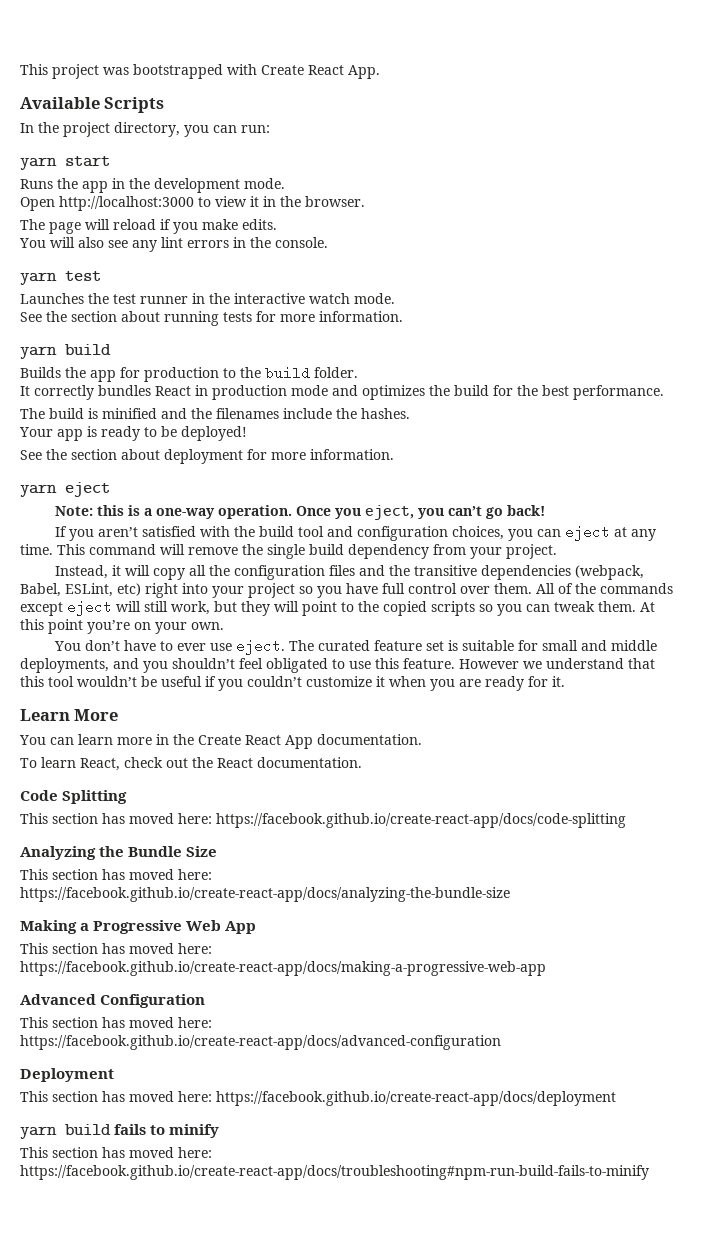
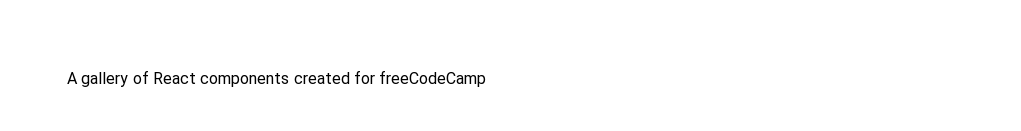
[20,64,380,79] [20,97,165,113] [20,122,270,137] [20,156,110,170] [20,178,285,193] [20,196,365,211] [20,219,277,234] [19,237,328,252] [20,271,101,285] [20,293,395,304] [20,311,403,326] [20,344,111,359] [20,366,358,382] [20,385,664,400] [20,408,410,419] [19,426,247,441] [20,449,394,464] [20,482,110,497] [54,505,545,520] [54,525,656,541] [20,544,557,559] [54,565,644,580] [20,583,673,598] [20,600,655,616] [20,619,224,634] [53,639,657,655] [20,658,655,673] [20,676,565,691] [20,709,119,721] [19,734,422,749] [20,757,362,771] [20,790,128,804] [20,813,626,828] [20,846,218,860] [20,869,212,880] [20,887,510,902] [20,920,257,934] [20,943,212,954] [20,961,546,976] [20,994,206,1008] [20,1017,212,1028] [20,1035,501,1050] [20,1068,114,1082] [20,1091,616,1106] [20,1124,220,1139] [20,1147,212,1158] [20,1165,649,1180] This project was bootstrapped with Create React App. // Available Scripts // In the project directory, you can run: // yarn start // Runs the app in the development mode. // Open http://localhost:3000 to view it in the browser. // The page will reload if you make edits. // You will also see any lint errors in the console. // yarn test // Launches the test runner in the interactive watch mode. // See the section about running tests for more information. // yarn build // Builds the app for production to the build folder. // It correctly bundles React in production mode and optimizes the build for the best performance. // The build is minified and the filenames include the hashes. // Your app is ready to be deployed! // See the section about deployment for more information. // yarn eject // Note: this is a one-way operation. Once you eject, you can’t go back! // If you aren’t satisfied with the build tool and configuration choices, you can eject at any time. This command will remove the single build dependency from your project. // Instead, it will copy all the configuration files and the transitive dependencies (webpack, Babel, ESLint, etc) right into your project so you have full control over them. All of the commands except eject will still work, but they will point to the copied scripts so you can tweak them. At this point you’re on your own. // You don’t have to ever use eject. The curated feature set is suitable for small and middle deployments, and you shouldn’t feel obligated to use this feature. However we understand that this tool wouldn’t be useful if you couldn’t customize it when you are ready for it. // Learn More // You can learn more in the Create React App documentation. // To learn React, check out the React documentation. // Code Splitting // This section has moved here: https://facebook.github.io/create-react-app/docs/code-splitting // Analyzing the Bundle Size // This section has moved here: https://facebook.github.io/create-react-app/docs/analyzing-the-bundle-size // Making a Progressive Web App // This section has moved here: https://facebook.github.io/create-react-app/docs/making-a-progressive-web-app // Advanced Configuration // This section has moved here: https://facebook.github.io/create-react-app/docs/advanced-configuration // Deployment // This section has moved here: https://facebook.github.io/create-react-app/docs/deployment // yarn build fails to minify // This section has moved here: https://facebook.github.io/create-react-app/docs/troubleshooting#npm-run-build-fails-to-minify -> [67,70,487,87] A gallery of React components created for freeCodeCamp

